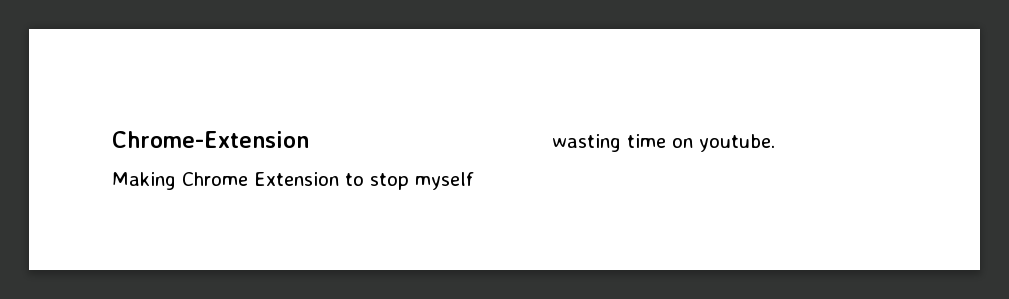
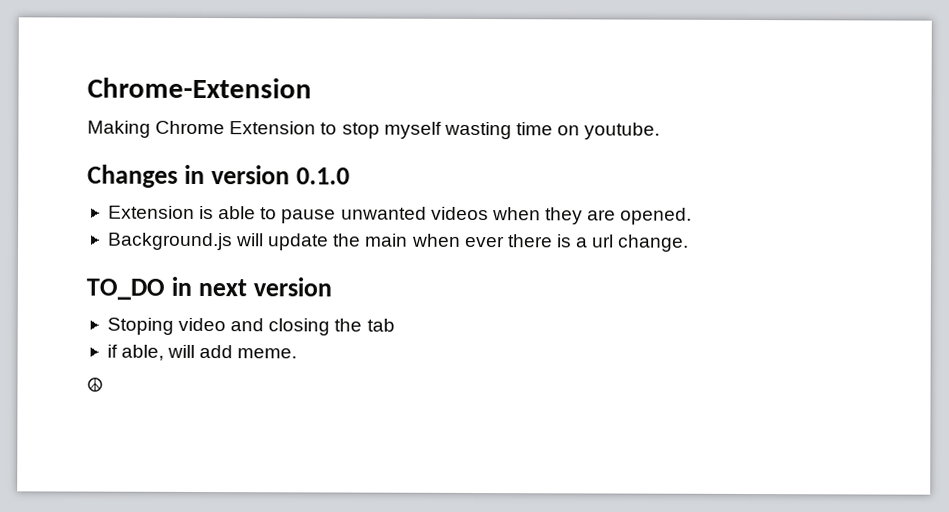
(775, 143) none -> [87,164,350,188] [107,205,693,225] [107,232,690,252] [86,276,332,300] [106,317,395,336] [106,344,298,361] [86,377,104,392] // Changes in version 0.1.0 // Extension is able to pause unwanted videos when they are opened. // Background.js will update the main when ever there is a url change. // TO_DO in next version // Stoping video and closing the tab // if able, will add meme. // ☮

